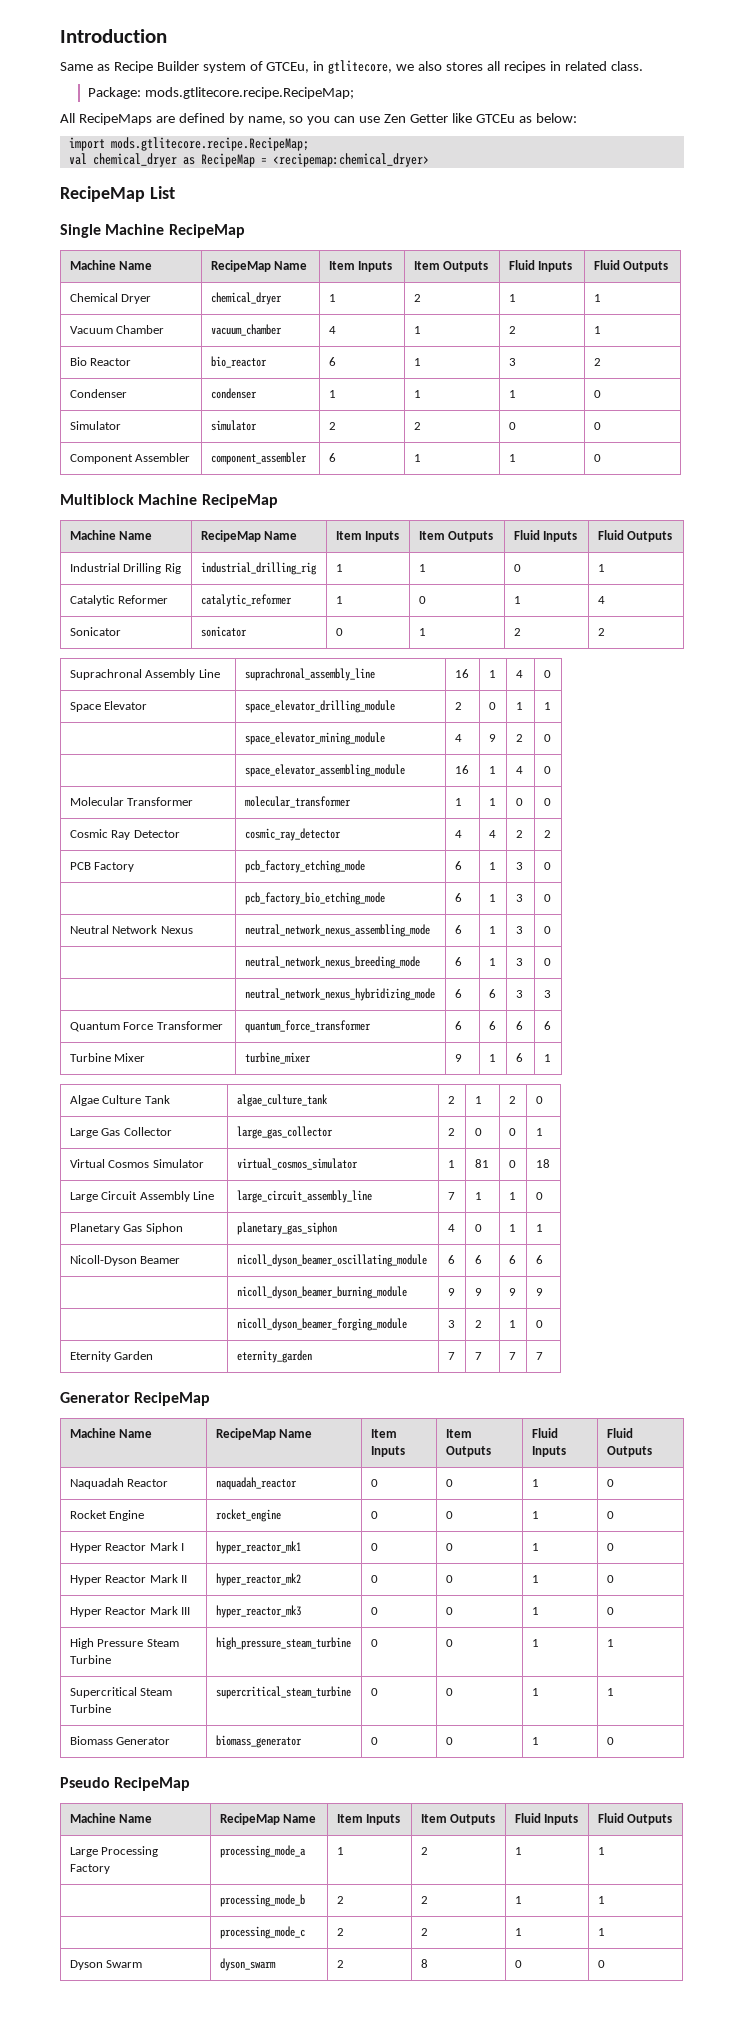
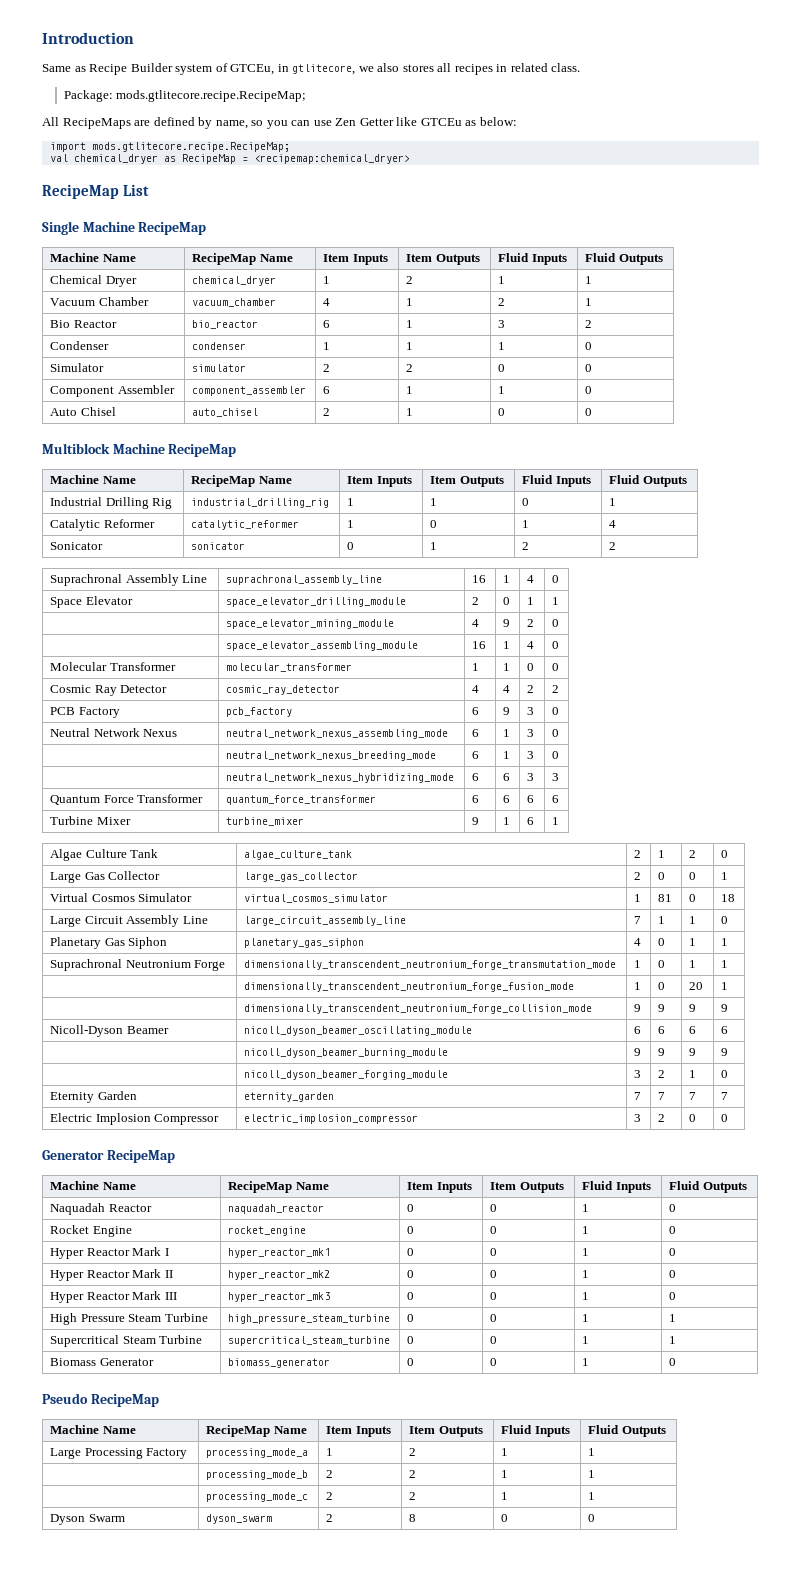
(601, 458) none -> [50,407,116,416] [192,408,259,417] [323,408,331,416] [406,408,414,416] [498,408,506,416] [585,408,593,416] // Auto Chisel | auto_chisel | 2 | 1 | 0 | 0
[244,860,365,873] [454,861,462,870] [488,862,496,870] [515,862,523,870] [543,862,551,870] [244,892,385,905] [454,893,462,902] [488,894,496,902] pcb_factory_etching_mode | 6 | 1 | 3 | 0 // | pcb_factory_bio_etching_mode | 6 | 1 -> [226,707,293,717] [472,707,480,715] [503,707,511,715] pcb_factory | 6 | 9
(543, 1228) none -> [50,959,226,971] [244,960,617,970] [634,960,642,968] [658,960,666,968] [689,960,697,968] [721,960,729,968] [244,982,575,992] [634,982,642,990] [658,982,666,990] [689,982,704,990] [721,982,729,990] [244,1004,593,1014] [634,1004,642,1012] [658,1004,666,1012] [689,1004,697,1012] [721,1004,729,1012] // Suprachronal Neutronium Forge | dimensionally_transcendent_neutronium_forge_transmutation_mode | 1 | 0 | 1 | 1 // | dimensionally_transcendent_neutronium_forge_fusion_mode | 1 | 0 | 20 | 1 // | dimensionally_transcendent_neutronium_forge_collision_mode | 9 | 9 | 9 | 9
(543, 1356) none -> [50,1113,220,1125] [244,1114,419,1124] [634,1114,642,1122] [658,1114,666,1122] [689,1114,697,1122] [721,1114,729,1122] // Electric Implosion Compressor | electric_implosion_compressor | 3 | 2 | 0 | 0

